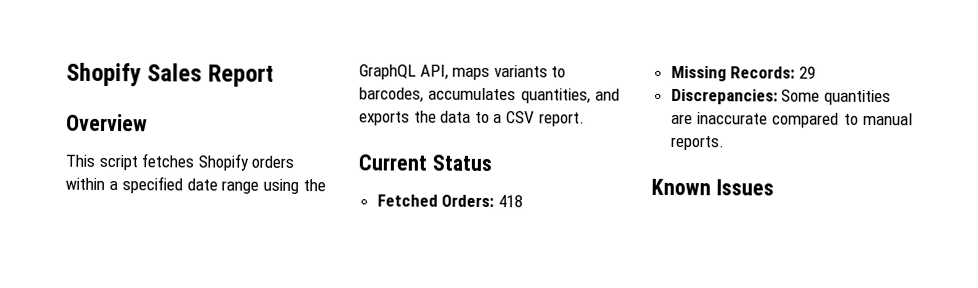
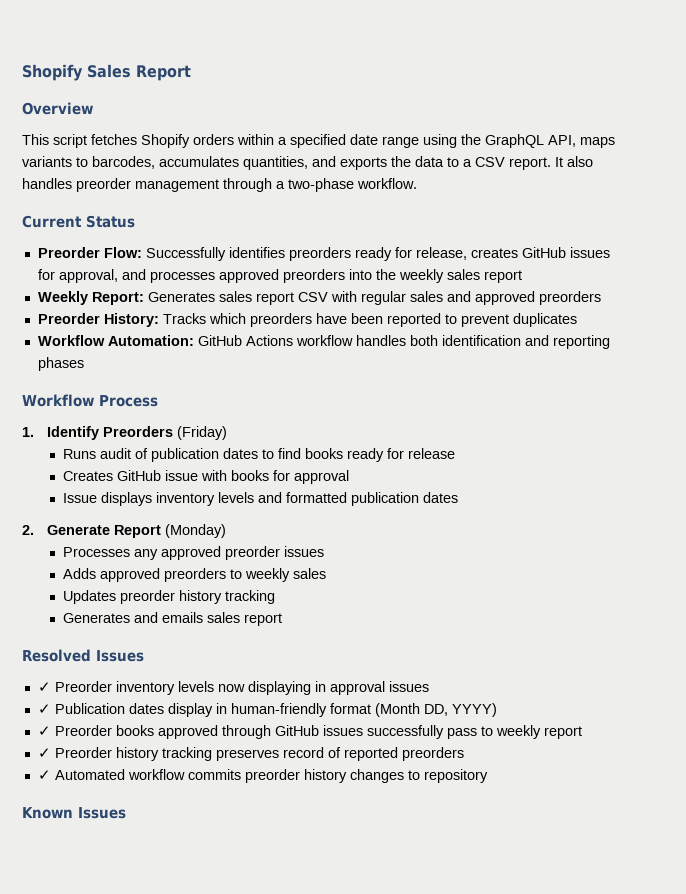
[358,154,492,172] [376,194,523,208] [670,65,816,82] [670,88,891,106] [670,112,913,128] [669,135,725,151] // Current Status // Fetched Orders: 418 // Missing Records: 29 // Discrepancies: Some quantities are inaccurate compared to manual reports. -> [555,156,593,167] [22,178,417,192] [22,215,135,228] [37,247,610,261] [37,269,522,283] [37,291,601,305] [37,313,577,327] [37,335,610,349] [37,357,84,371] [22,394,158,407] [22,426,228,440] [63,448,456,462] [63,470,350,484] [63,492,459,506] [22,524,227,538] [63,546,325,560] [63,568,327,582] [63,590,276,604] [63,612,283,626] [22,649,144,662] [37,681,429,695] [37,703,497,717] [37,725,582,739] [37,747,464,761] [37,769,488,783] It also handles preorder management through a two-phase workflow. // Current Status // Preorder Flow: Successfully identifies preorders ready for release, creates GitHub issues for approval, and processes approved preorders into the weekly sales report // Weekly Report: Generates sales report CSV with regular sales and approved preorders // Preorder History: Tracks which preorders have been reported to prevent duplicates // Workflow Automation: GitHub Actions workflow handles both identification and reporting phases // Workflow Process // 1. Identify Preorders (Friday) // Runs audit of publication dates to find books ready for release // Creates GitHub issue with books for approval // Issue displays inventory levels and formatted publication dates // 2. Generate Report (Monday) // Processes any approved preorder issues // Adds approved preorders to weekly sales // Updates preorder history tracking // Generates and emails sales report // Resolved Issues // ✓ Preorder inventory levels now displaying in approval issues // ✓ Publication dates display in human-friendly format (Month DD, YYYY) // ✓ Preorder books approved through GitHub issues successfully pass to weekly report // ✓ Preorder history tracking preserves record of reported preorders // ✓ Automated workflow commits preorder history changes to repository

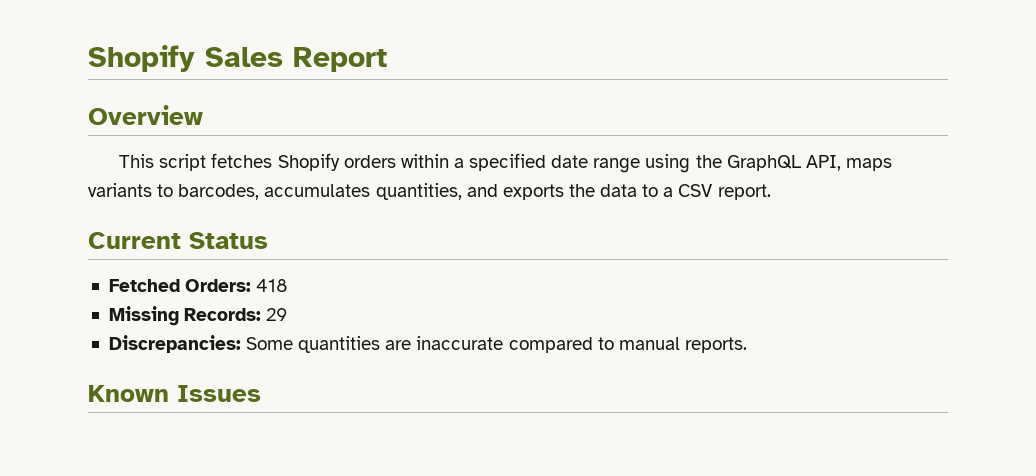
[555,156,593,167] [22,178,417,192] [22,215,135,228] [37,247,610,261] [37,269,522,283] [37,291,601,305] [37,313,577,327] [37,335,610,349] [37,357,84,371] [22,394,158,407] [22,426,228,440] [63,448,456,462] [63,470,350,484] [63,492,459,506] [22,524,227,538] [63,546,325,560] [63,568,327,582] [63,590,276,604] [63,612,283,626] [22,649,144,662] [37,681,429,695] [37,703,497,717] [37,725,582,739] [37,747,464,761] [37,769,488,783] It also handles preorder management through a two-phase workflow. // Current Status // Preorder Flow: Successfully identifies preorders ready for release, creates GitHub issues for approval, and processes approved preorders into the weekly sales report // Weekly Report: Generates sales report CSV with regular sales and approved preorders // Preorder History: Tracks which preorders have been reported to prevent duplicates // Workflow Automation: GitHub Actions workflow handles both identification and reporting phases // Workflow Process // 1. Identify Preorders (Friday) // Runs audit of publication dates to find books ready for release // Creates GitHub issue with books for approval // Issue displays inventory levels and formatted publication dates // 2. Generate Report (Monday) // Processes any approved preorder issues // Adds approved preorders to weekly sales // Updates preorder history tracking // Generates and emails sales report // Resolved Issues // ✓ Preorder inventory levels now displaying in approval issues // ✓ Publication dates display in human-friendly format (Month DD, YYYY) // ✓ Preorder books approved through GitHub issues successfully pass to weekly report // ✓ Preorder history tracking preserves record of reported preorders // ✓ Automated workflow commits preorder history changes to repository -> [88,232,268,249] [108,279,289,292] [108,306,288,326] [108,335,747,353] // Current Status // Fetched Orders: 418 // Missing Records: 29 // Discrepancies: Some quantities are inaccurate compared to manual reports.

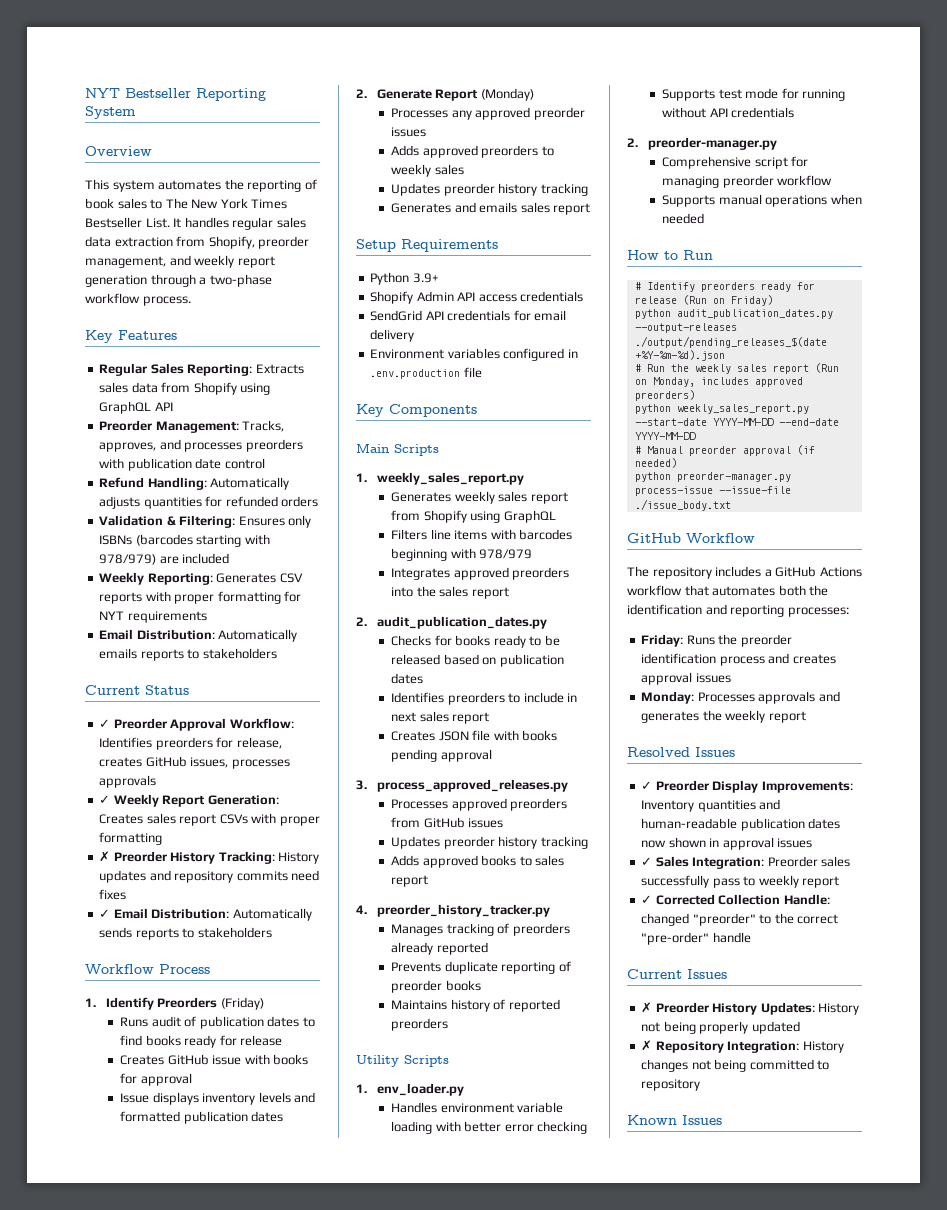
[88,45,387,72] [88,105,203,125] [119,153,892,173] [88,183,771,200] [88,232,268,249] [108,279,289,292] [108,306,288,326] [108,335,747,353] Shopify Sales Report // Overview // This script fetches Shopify orders within a specified date range using the GraphQL API, maps variants to barcodes, accumulates quantities, and exports the data to a CSV report. // Current Status // Fetched Orders: 418 // Missing Records: 29 // Discrepancies: Some quantities are inaccurate compared to manual reports. -> [85,88,266,101] [85,106,136,119] [85,146,152,156] [85,179,317,192] [85,198,288,209] [85,217,306,230] [85,236,310,249] [85,255,275,268] [85,274,272,287] [85,293,191,306] [85,330,177,343] [99,363,304,376] [99,382,271,395] [99,401,173,414] [99,420,285,433] [99,439,303,452] [99,458,265,471] [99,477,290,490] [99,496,319,509] [99,515,312,528] [99,534,270,547] [99,553,230,565] [99,572,303,585] [99,591,302,604] [99,611,207,623] [99,629,298,642] [99,648,277,661] [85,685,189,695] [99,718,294,731] [99,737,282,750] [99,756,290,769] [99,775,157,788] [99,794,279,807] [99,813,320,826] [99,832,163,845] [99,851,320,864] [99,870,320,883] [99,889,127,900] [99,908,312,921] [99,927,272,940] [85,964,210,974] [85,997,264,1010] [119,1016,315,1029] [119,1035,283,1048] [119,1054,309,1065] [119,1073,192,1086] [119,1092,316,1105] [119,1111,284,1124] [356,88,534,101] [390,107,585,120] [390,127,426,137] [390,145,554,158] [390,164,464,177] [390,183,588,196] [390,202,591,215] [356,239,498,252] [370,272,439,285] [370,291,584,304] [370,310,567,321] [370,329,415,342] [370,348,578,361] [370,367,482,379] [356,404,477,417] [356,443,439,456] [356,472,524,485] [390,491,568,504] [390,510,556,523] [390,529,573,540] [390,548,533,561] [390,567,570,580] [390,586,509,599] [356,616,547,629] [390,635,560,648] [390,654,564,667] [390,673,423,684] [390,692,578,705] [390,711,490,724] [390,730,558,741] [390,749,492,762] [356,779,568,792] [390,798,568,811] [390,817,504,828] [390,836,588,849] [390,855,565,868] [390,875,428,887] [356,904,550,917] [390,923,570,936] [390,942,488,955] [390,961,571,974] [390,980,481,993] [390,999,560,1012] [390,1018,448,1031] [356,1055,449,1067] [356,1083,464,1096] [390,1102,564,1113] [390,1121,588,1134] [661,88,846,101] [661,107,795,118] [627,137,777,150] [661,156,809,169] [661,175,833,188] [661,194,862,207] [661,213,704,224] [627,250,713,260] [634,282,815,292] [634,295,773,306] [634,309,833,319] [634,323,737,333] [634,336,827,348] [634,350,725,361] [634,363,839,374] [634,377,803,387] [634,390,695,401] [634,404,809,414] [634,418,839,426] [634,432,696,440] [634,445,815,456] [634,458,677,468] [634,472,791,482] [634,486,791,496] [634,499,731,511] [627,533,755,543] [627,566,862,579] [627,585,829,596] [627,604,849,617] [641,634,792,647] [641,653,836,666] [641,672,731,685] [641,691,840,704] [641,710,806,723] [627,747,735,757] [641,780,853,793] [641,799,781,812] [641,818,841,831] [641,837,813,850] [641,856,851,869] [641,875,840,888] [641,894,830,905] [641,913,839,926] [641,932,751,945] [627,969,727,979] [641,1002,860,1015] [641,1021,800,1034] [641,1040,844,1053] [641,1059,830,1072] [641,1079,701,1091] NYT Bestseller Reporting System // Overview // This system automates the reporting of book sales to The New York Times Bestseller List. It handles regular sales data extraction from Shopify, preorder management, and weekly report generation through a two-phase workflow process. // Key Features // Regular Sales Reporting: Extracts sales data from Shopify using GraphQL API // Preorder Management: Tracks, approves, and processes preorders with publication date control // Refund Handling: Automatically adjusts quantities for refunded orders // Validation & Filtering: Ensures only ISBNs (barcodes starting with 978/979) are included // Weekly Reporting: Generates CSV reports with proper formatting for NYT requirements // Email Distribution: Automatically emails reports to stakeholders // Current Status // ✓ Preorder Approval Workflow: Identifies preorders for release, creates GitHub issues, processes approvals // ✓ Weekly Report Generation: Creates sales report CSVs with proper formatting // ✗ Preorder History Tracking: History updates and repository commits need fixes // ✓ Email Distribution: Automatically sends reports to stakeholders // Workflow Process // 1. Identify Preorders (Friday) // Runs audit of publication dates to find books ready for release // Creates GitHub issue with books for approval // Issue displays inventory levels and formatted publication dates // 2. Generate Report (Monday) // Processes any approved preorder issues // Adds approved preorders to weekly sales // Updates preorder history tracking // Generates and emails sales report // Setup Requirements // Python 3.9+ // Shopify Admin API access credentials // SendGrid API credentials for email delivery // Environment variables configured in .env.production file // Key Components // Main Scripts // 1. weekly_sales_report.py // Generates weekly sales report from Shopify using GraphQL // Filters line items with barcodes beginning with 978/979 // Integrates approved preorders into the sales report // 2. audit_publication_dates.py // Checks for books ready to be released based on publication dates // Identifies preorders to include in next sales report // Creates JSON file with books pending approval // 3. process_approved_releases.py // Processes approved preorders from GitHub issues // Updates preorder history tracking // Adds approved books to sales report // 4. preorder_history_tracker.py // Manages tracking of preorders already reported // Prevents duplicate reporting of preorder books // Maintains history of reported preorders // Utility Scripts // 1. env_loader.py // Handles environment variable loading with better error checking // Supports test mode for running without API credentials // 2. preorder-manager.py // Comprehensive script for managing preorder workflow // Supports manual operations when needed // How to Run // # Identify preorders ready for release (Run on Friday) // python audit_publication_dates.py --output-releases ./output/pending_releases_$(date +%Y-%m-%d).json // # Run the weekly sales report (Run on Monday, includes approved preorders) // python weekly_sales_report.py --start-date YYYY-MM-DD --end-date YYYY-MM-DD // # Manual preorder approval (if needed) // python preorder-manager.py process-issue --issue-file ./issue_body.txt // GitHub Workflow // The repository includes a GitHub Actions workflow that automates both the identification and reporting processes: // Friday: Runs the preorder identification process and creates approval issues // Monday: Processes approvals and generates the weekly report // Resolved Issues // ✓ Preorder Display Improvements: Inventory quantities and human-readable publication dates now shown in approval issues // ✓ Sales Integration: Preorder sales successfully pass to weekly report // ✓ Corrected Collection Handle: changed "preorder" to the correct "pre-order" handle // Current Issues // ✗ Preorder History Updates: History not being properly updated // ✗ Repository Integration: History changes not being committed to repository

